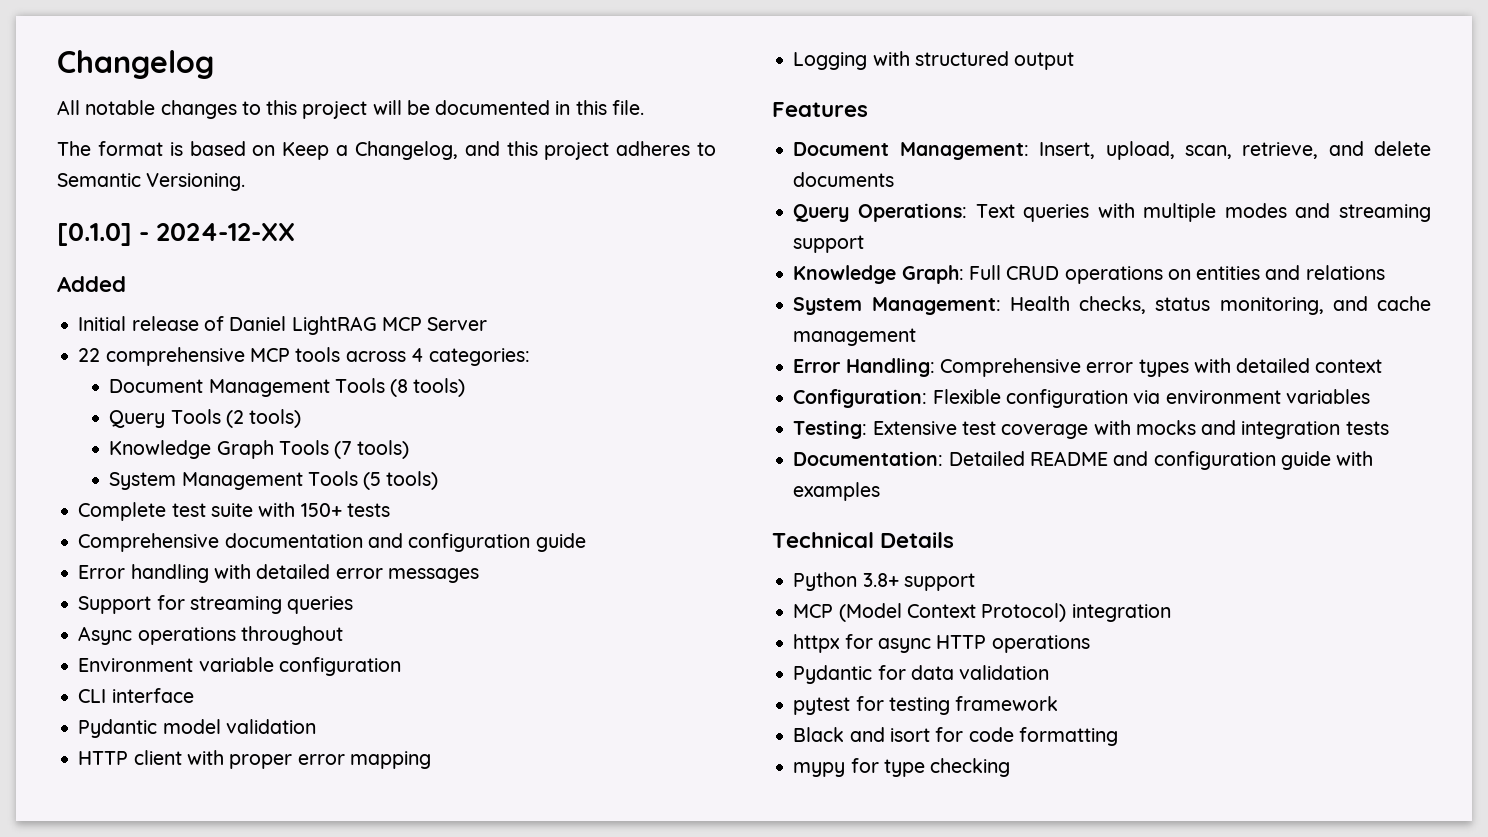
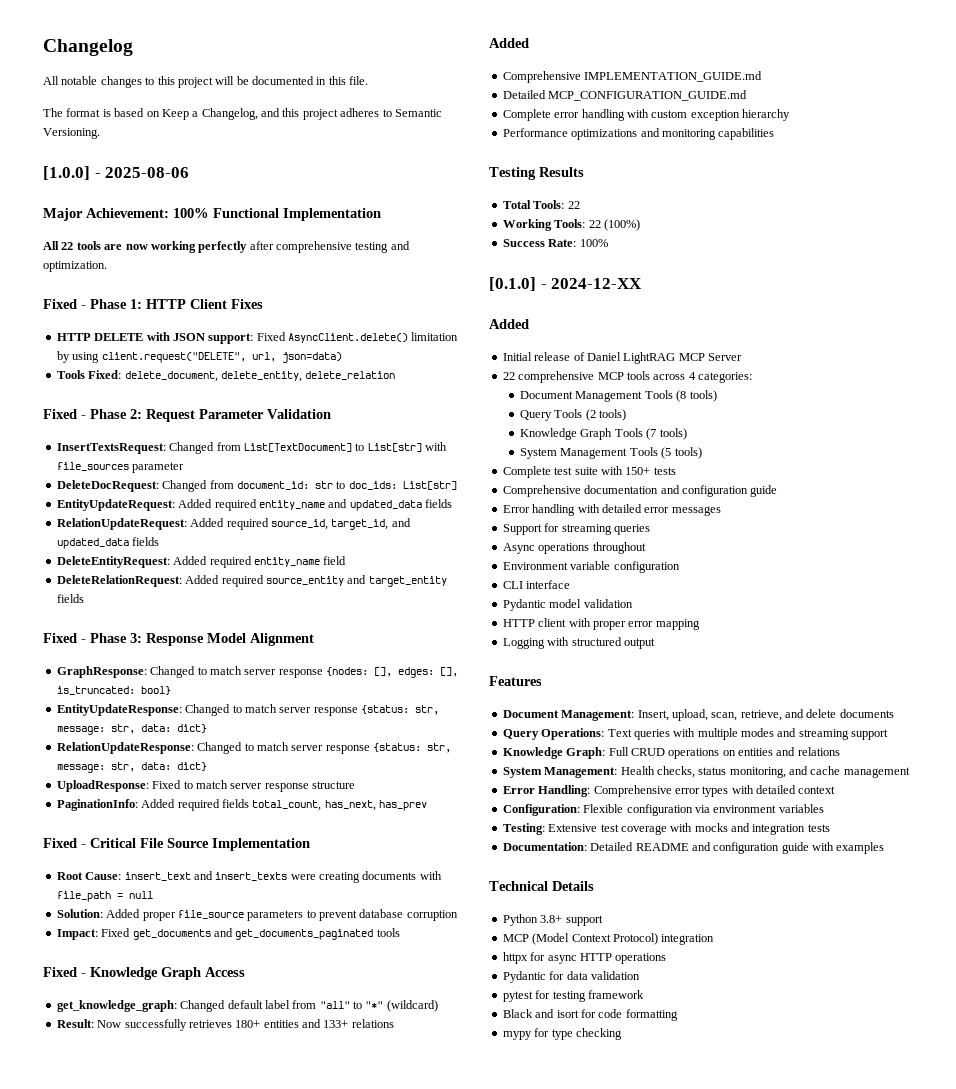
(246, 182) none -> [43,166,190,180] [43,208,381,221] [43,241,410,253] [43,261,107,272] [43,299,263,309] [56,332,459,344] [56,351,342,363] [56,370,396,382] [43,409,331,422] [56,442,447,454] [56,462,185,473] [56,480,457,492] [56,499,452,511] [56,518,411,530] [56,537,160,549] [56,556,347,568] [56,575,447,587] [56,594,84,603] [43,633,314,646] [56,666,458,678] [56,686,171,695] [56,704,439,716] [56,724,207,735] [56,742,451,754] [56,762,207,773] [56,780,355,792] [56,799,427,811] [43,838,310,851] [56,871,442,883] [56,891,153,902] [56,909,458,921] [56,928,400,940] [43,967,245,980] [56,1000,438,1012] [56,1019,394,1031] [489,38,529,48] [502,71,763,83] [502,90,748,101] [502,109,790,121] [502,128,775,140] [489,167,584,180] [502,200,580,209] [502,219,640,231] [502,239,608,247] // [1.0.0] - 2025-08-06 // Major Achievement: 100% Functional Implementation // All 22 tools are now working perfectly after comprehensive testing and optimization. // Fixed - Phase 1: HTTP Client Fixes // HTTP DELETE with JSON support: Fixed AsyncClient.delete() limitation by using client.request("DELETE", url, json=data) // Tools Fixed: delete_document, delete_entity, delete_relation // Fixed - Phase 2: Request Parameter Validation // InsertTextsRequest: Changed from List[TextDocument] to List[str] with file_sources parameter // DeleteDocRequest: Changed from document_id: str to doc_ids: List[str] // EntityUpdateRequest: Added required entity_name and updated_data fields // RelationUpdateRequest: Added required source_id, target_id, and updated_data fields // DeleteEntityRequest: Added required entity_name field // DeleteRelationRequest: Added required source_entity and target_entity fields // Fixed - Phase 3: Response Model Alignment // GraphResponse: Changed to match server response {nodes: [], edges: [], is_truncated: bool} // EntityUpdateResponse: Changed to match server response {status: str, message: str, data: dict} // RelationUpdateResponse: Changed to match server response {status: str, message: str, data: dict} // UploadResponse: Fixed to match server response structure // PaginationInfo: Added required fields total_count, has_next, has_prev // Fixed - Critical File Source Implementation // Root Cause: insert_text and insert_texts were creating documents with file_path = null // Solution: Added proper file_source parameters to prevent database corruption // Impact: Fixed get_documents and get_documents_paginated tools // Fixed - Knowledge Graph Access // get_knowledge_graph: Changed default label from "all" to "*" (wildcard) // Result: Now successfully retrieves 180+ entities and 133+ relations // Added // Comprehensive IMPLEMENTATION_GUIDE.md // Detailed MCP_CONFIGURATION_GUIDE.md // Complete error handling with custom exception hierarchy // Performance optimizations and monitoring capabilities // Testing Results // Total Tools: 22 // Working Tools: 22 (100%) // Success Rate: 100%

